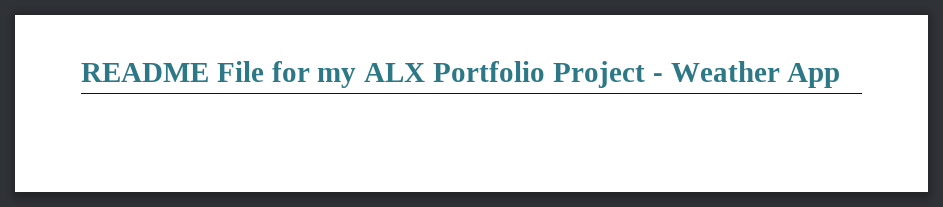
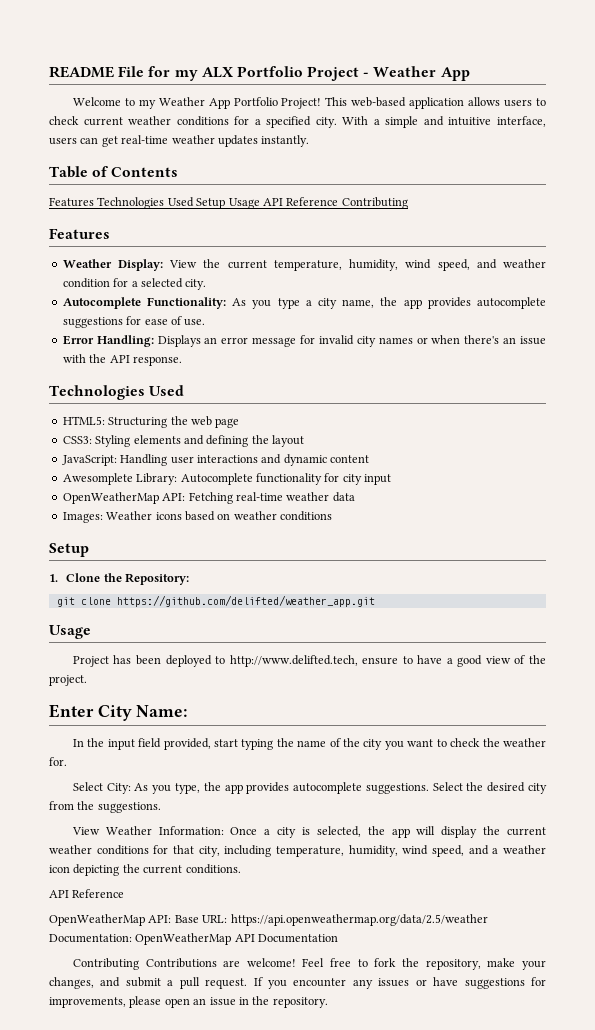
(841, 75) none -> [72,97,547,109] [49,116,547,128] [49,135,310,147] [49,166,179,178] [49,197,408,209] [49,228,110,239] [62,259,547,271] [62,278,207,290] [62,297,546,309] [62,316,206,328] [62,335,546,347] [62,354,182,366] [49,385,185,400] [62,416,240,428] [62,435,304,447] [61,454,369,466] [62,473,391,485] [62,492,355,504] [62,511,332,523] [49,543,89,557] [49,573,190,585] [56,595,375,607] [49,625,91,639] [72,655,546,667] [49,675,87,686] [49,704,188,721] [72,738,546,750] [49,757,67,766] [72,782,547,794] [49,801,161,813] [71,826,547,838] [49,845,547,857] [49,864,241,876] [49,889,125,898] [49,914,488,926] [49,933,339,945] [72,958,547,970] [49,977,546,989] [49,996,328,1008] // Welcome to my Weather App Portfolio Project! This web-based application allows users to check current weather conditions for a specified city. With a simple and intuitive interface, users can get real-time weather updates instantly. // Table of Contents // Features Technologies Used Setup Usage API Reference Contributing // Features // Weather Display: View the current temperature, humidity, wind speed, and weather condition for a selected city. // Autocomplete Functionality: As you type a city name, the app provides autocomplete suggestions for ease of use. // Error Handling: Displays an error message for invalid city names or when there's an issue with the API response. // Technologies Used // HTML5: Structuring the web page // CSS3: Styling elements and defining the layout // JavaScript: Handling user interactions and dynamic content // Awesomplete Library: Autocomplete functionality for city input // OpenWeatherMap API: Fetching real-time weather data // Images: Weather icons based on weather conditions // Setup // 1. Clone the Repository: // git clone https://github.com/delifted/weather_app.git // Usage // Project has been deployed to http://www.delifted.tech, ensure to have a good view of the project. // Enter City Name: // In the input field provided, start typing the name of the city you want to check the weather for. // Select City: As you type, the app provides autocomplete suggestions. Select the desired city from the suggestions. // View Weather Information: Once a city is selected, the app will display the current weather conditions for that city, including temperature, humidity, wind speed, and a weather icon depicting the current conditions. // API Reference // OpenWeatherMap API: Base URL: https://api.openweathermap.org/data/2.5/weather Documentation: OpenWeatherMap API Documentation // Contributing Contributions are welcome! Feel free to fork the repository, make your changes, and submit a pull request. If you encounter any issues or have suggestions for improvements, please open an issue in the repository.

